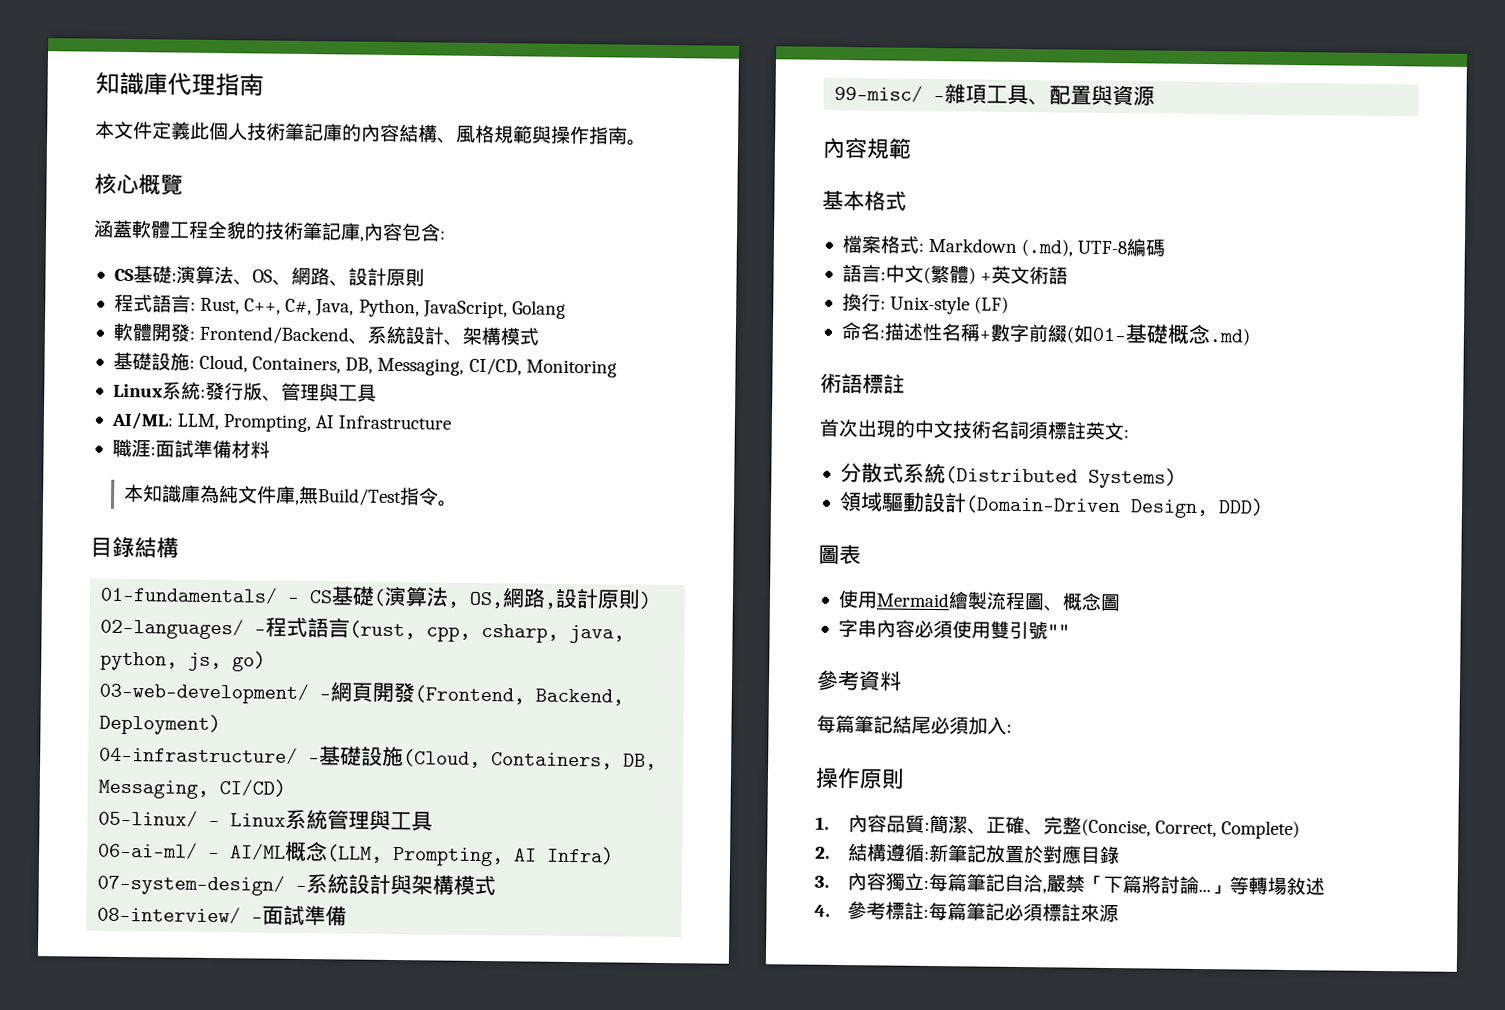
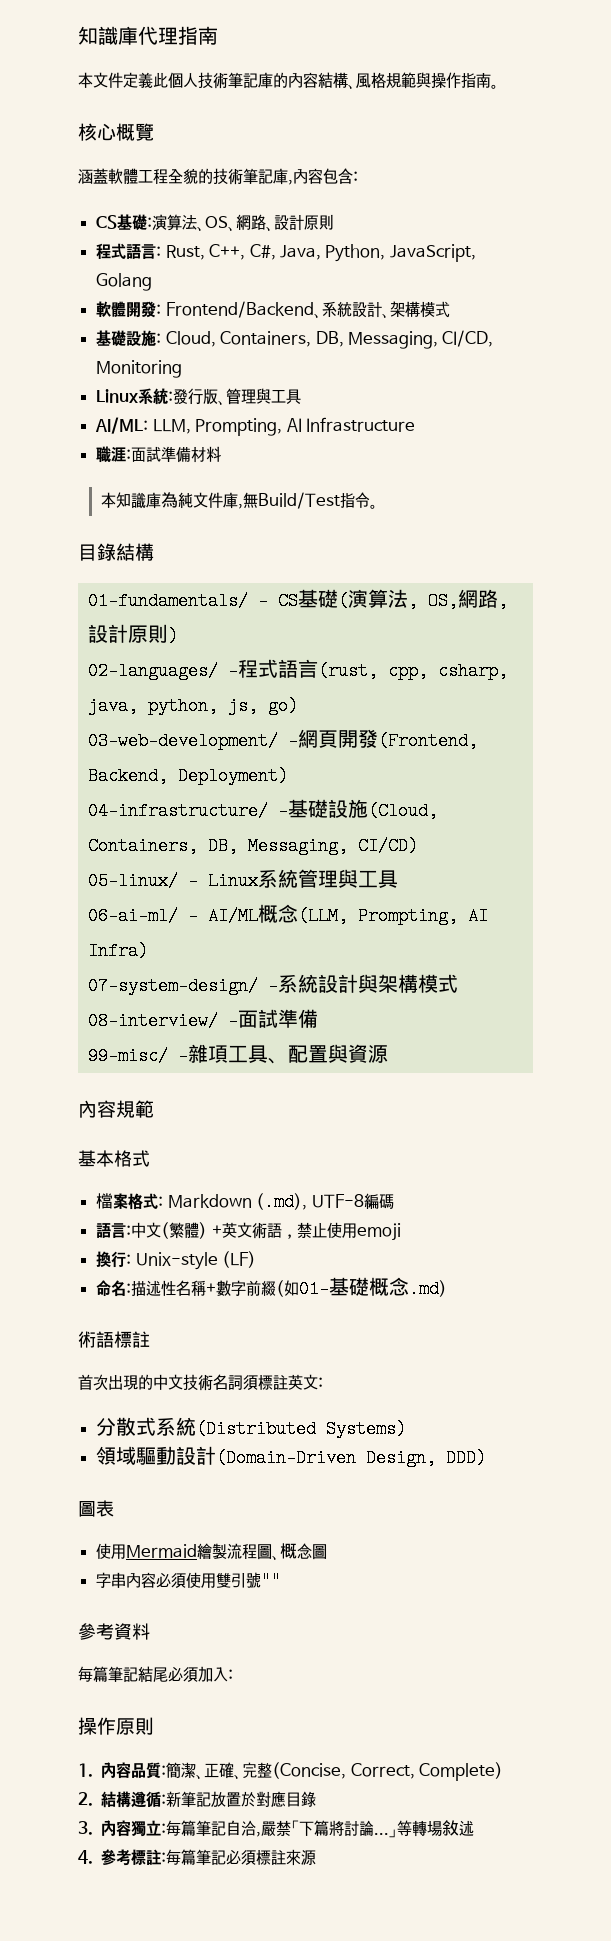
(1069, 275) none -> [281,1222,401,1241] ，禁止使用emoji

